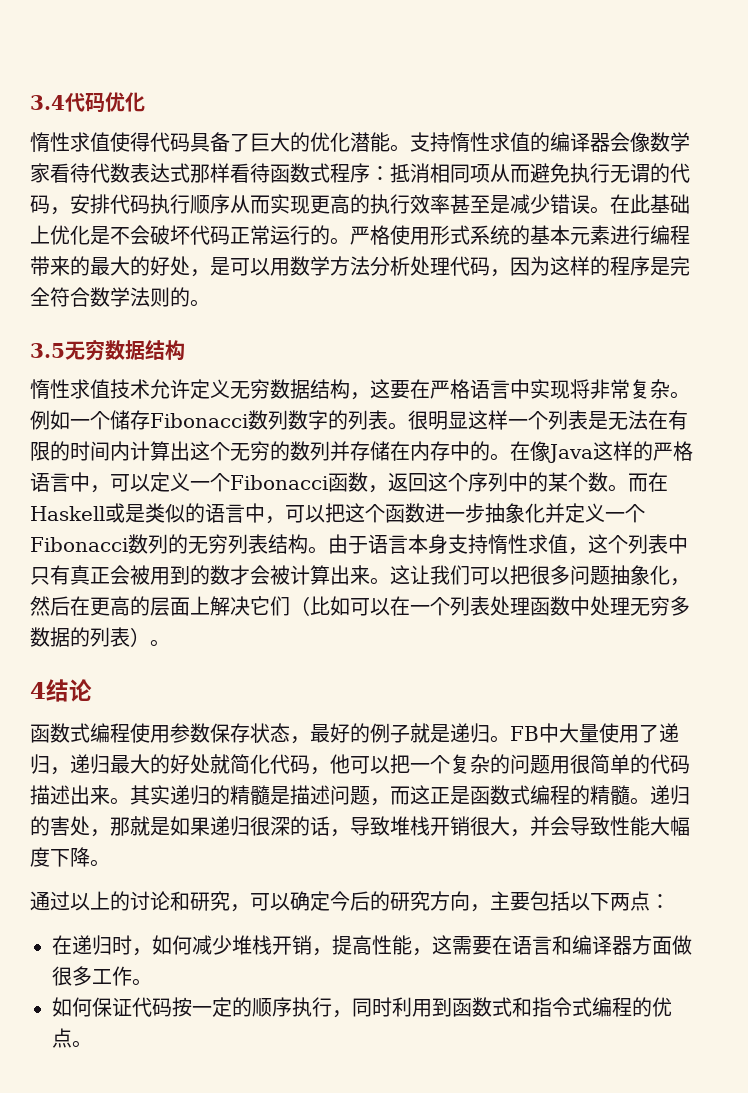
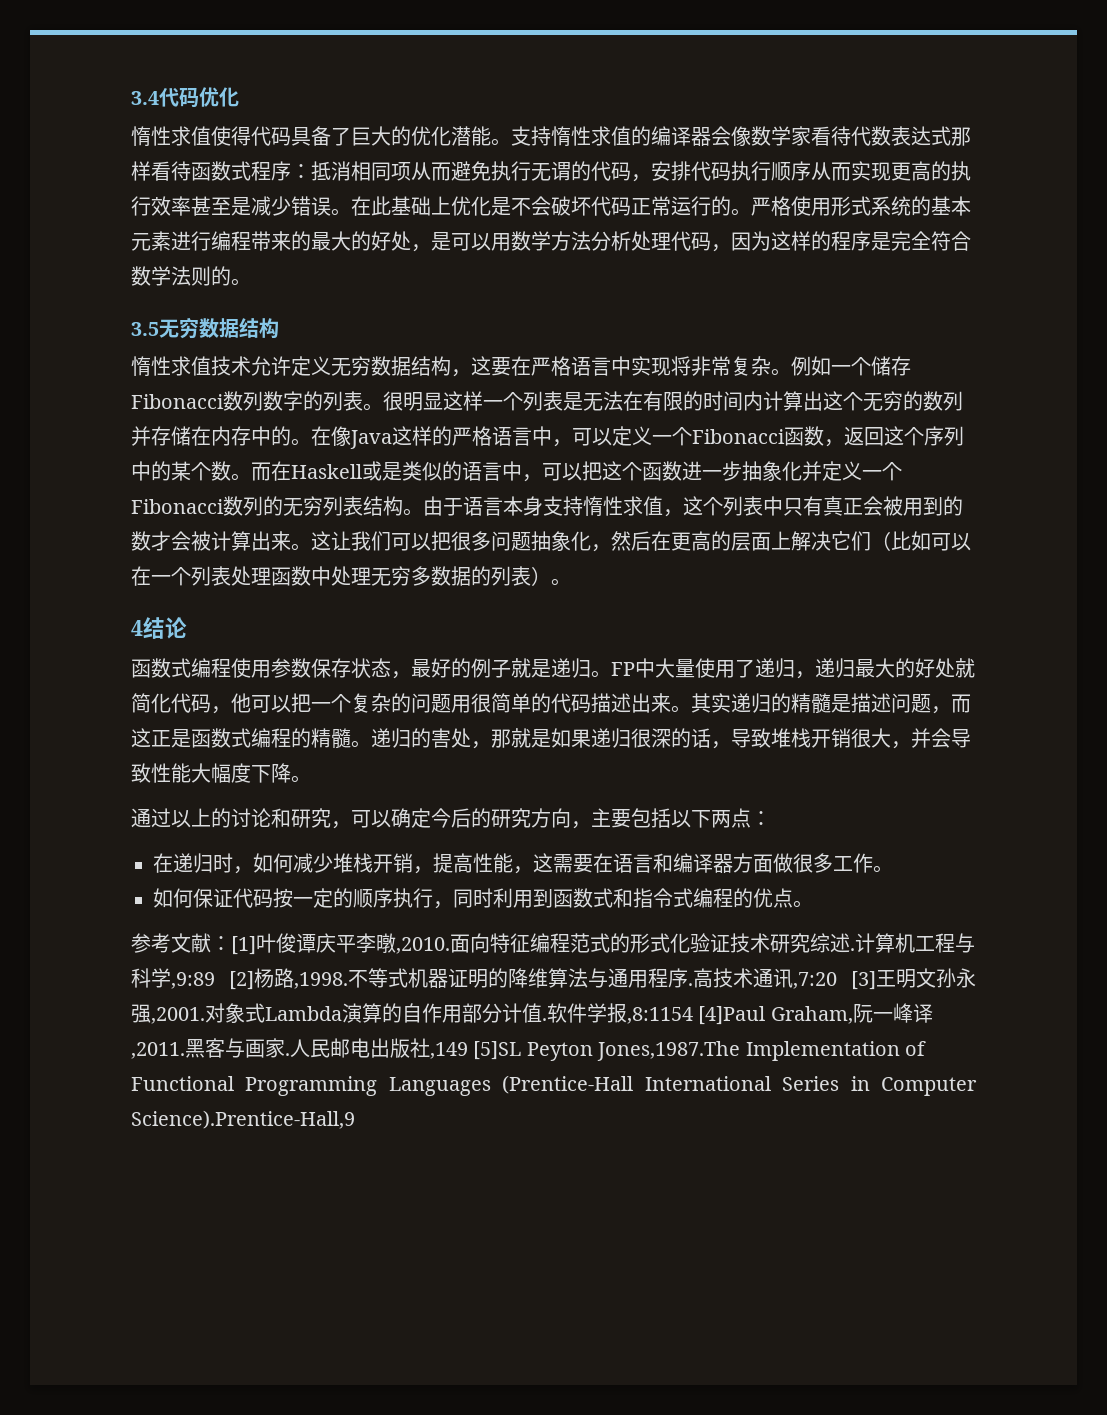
[510,726,539,741] FB -> [611,662,635,676] FP
(92, 1044) none -> [131,933,975,955] [131,968,976,990] [131,1003,933,1025] [131,1038,926,1061] [131,1075,977,1096] [131,1110,355,1129] // 参考文献：[1]叶俊谭庆平李暾,2010.面向特征编程范式的形式化验证技术研究综述.计算机工程与科学,9:89 [2]杨路,1998.不等式机器证明的降维算法与通用程序.高技术通讯,7:20 [3]王明文孙永强,2001.对象式Lambda演算的自作用部分计值.软件学报,8:1154 [4]Paul Graham,阮一峰译,2011.黑客与画家.人民邮电出版社,149 [5]SL Peyton Jones,1987.The Implementation of Functional Programming Languages (Prentice-Hall International Series in Computer Science).Prentice-Hall,9

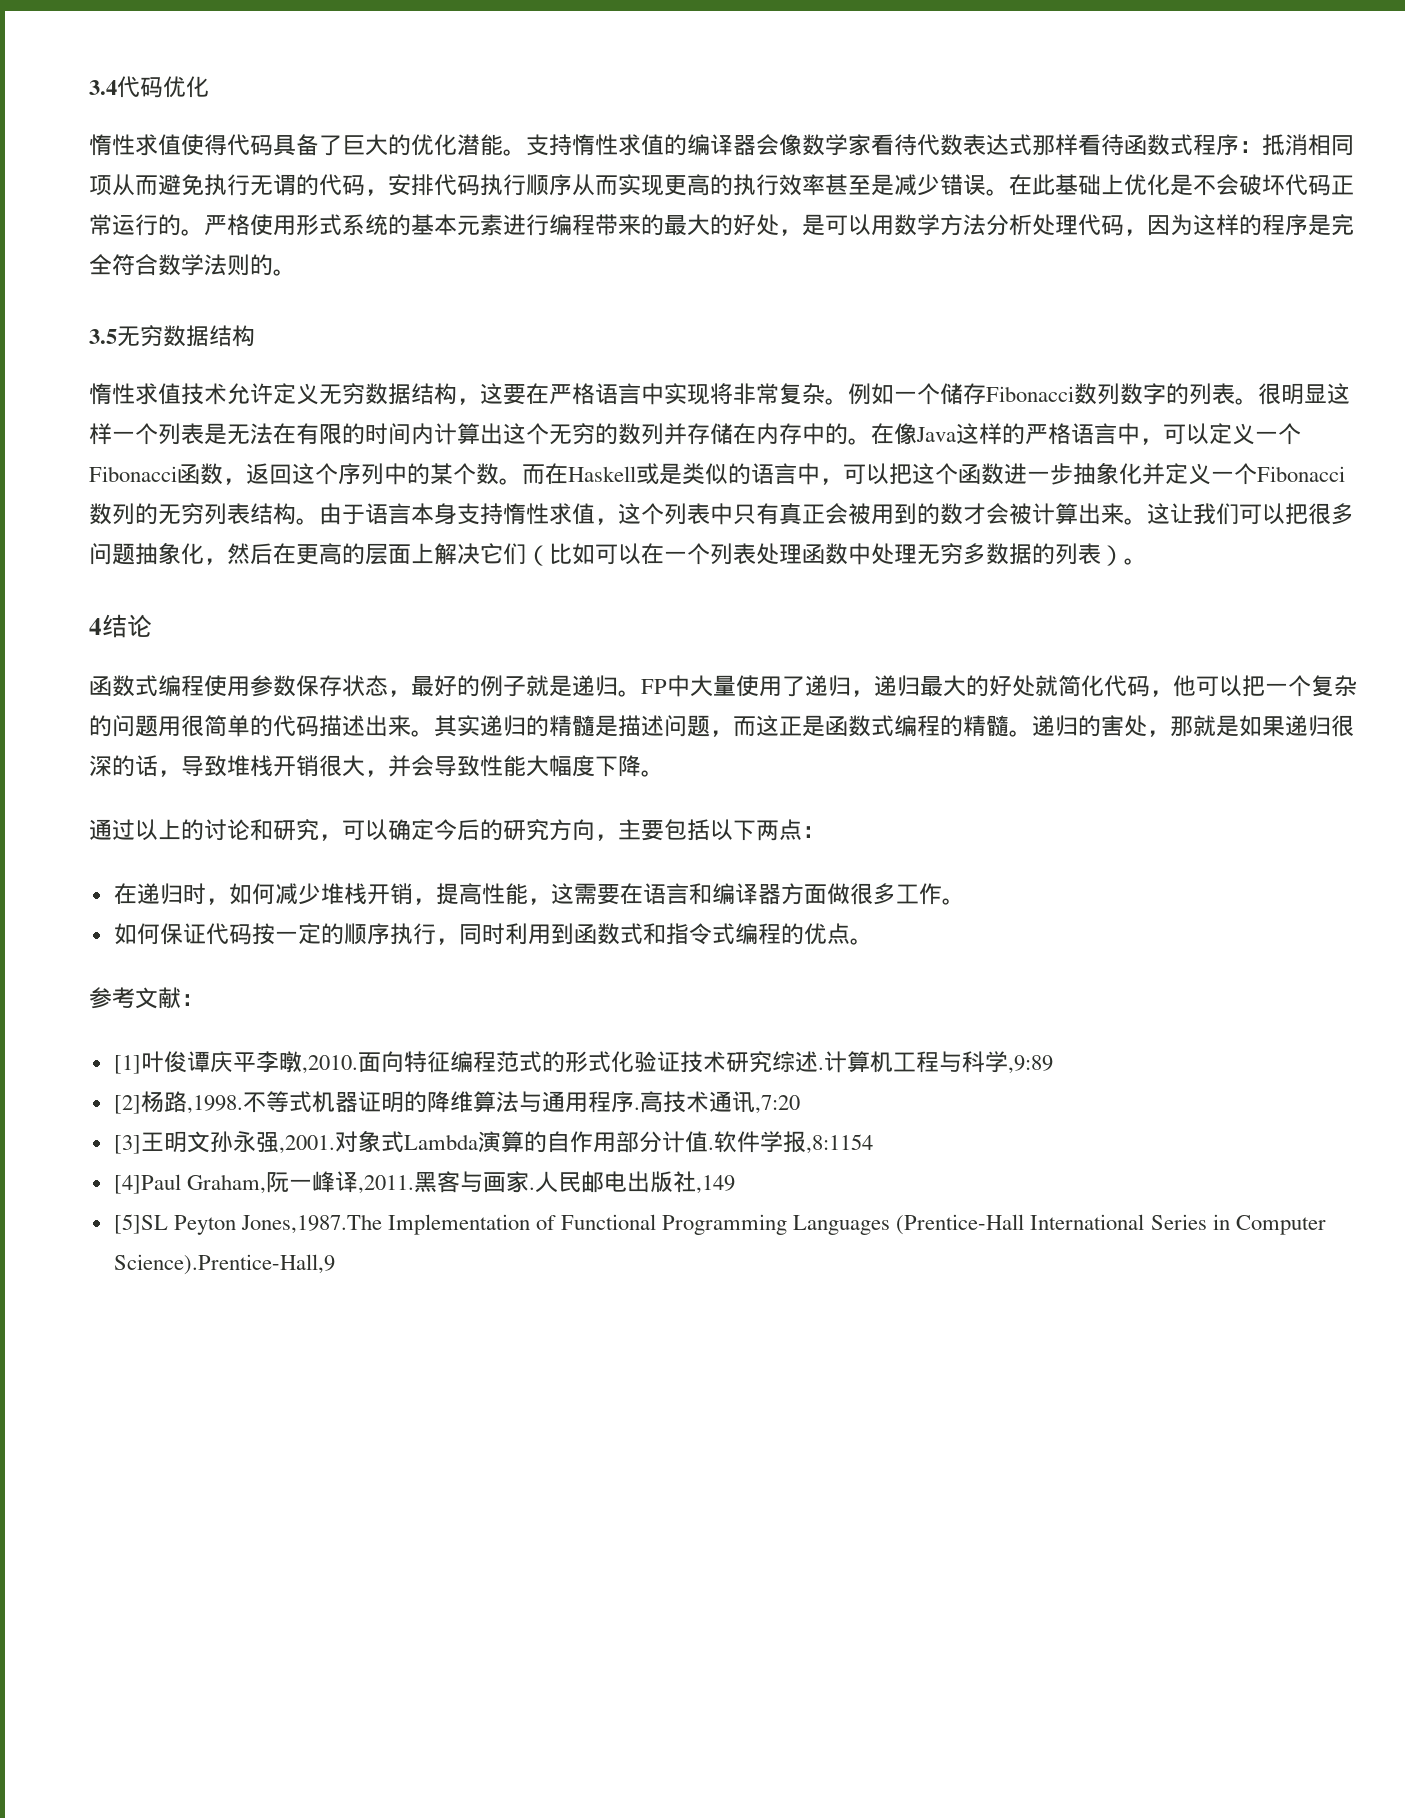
(231, 943) none -> (204, 1000) //
(215, 980) none -> (1053, 1064) //
(837, 980) none -> (800, 1104) //
(693, 1015) none -> (873, 1144) //
(468, 1050) none -> (735, 1184) //

